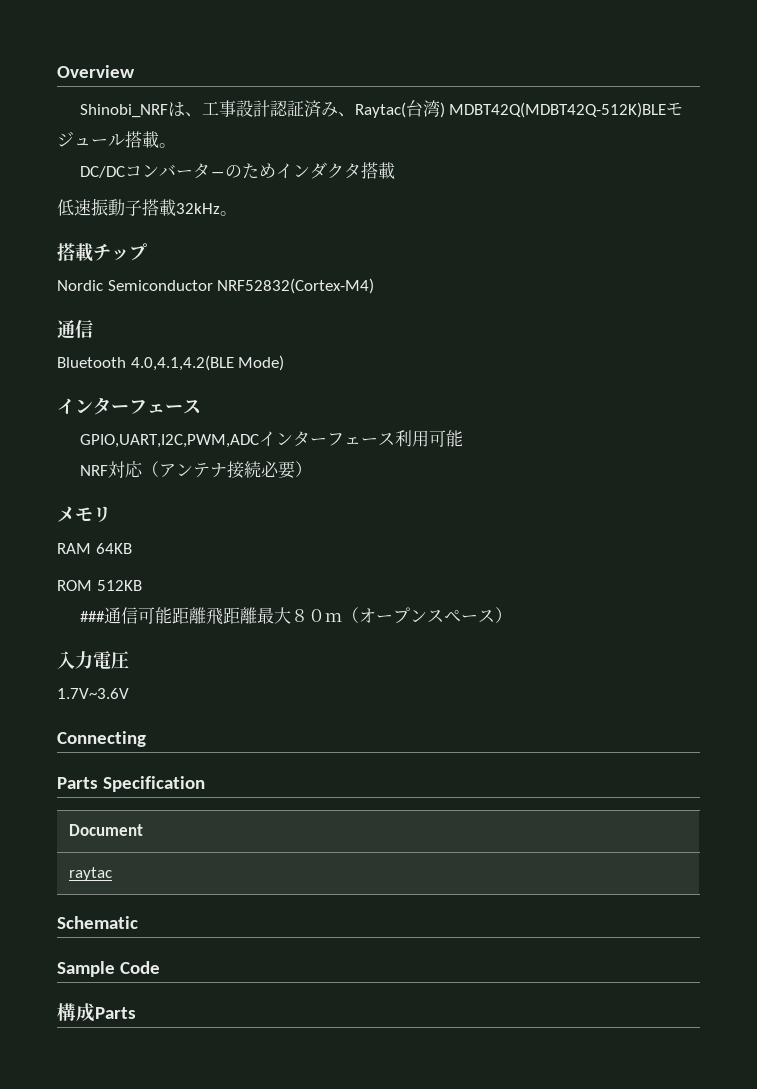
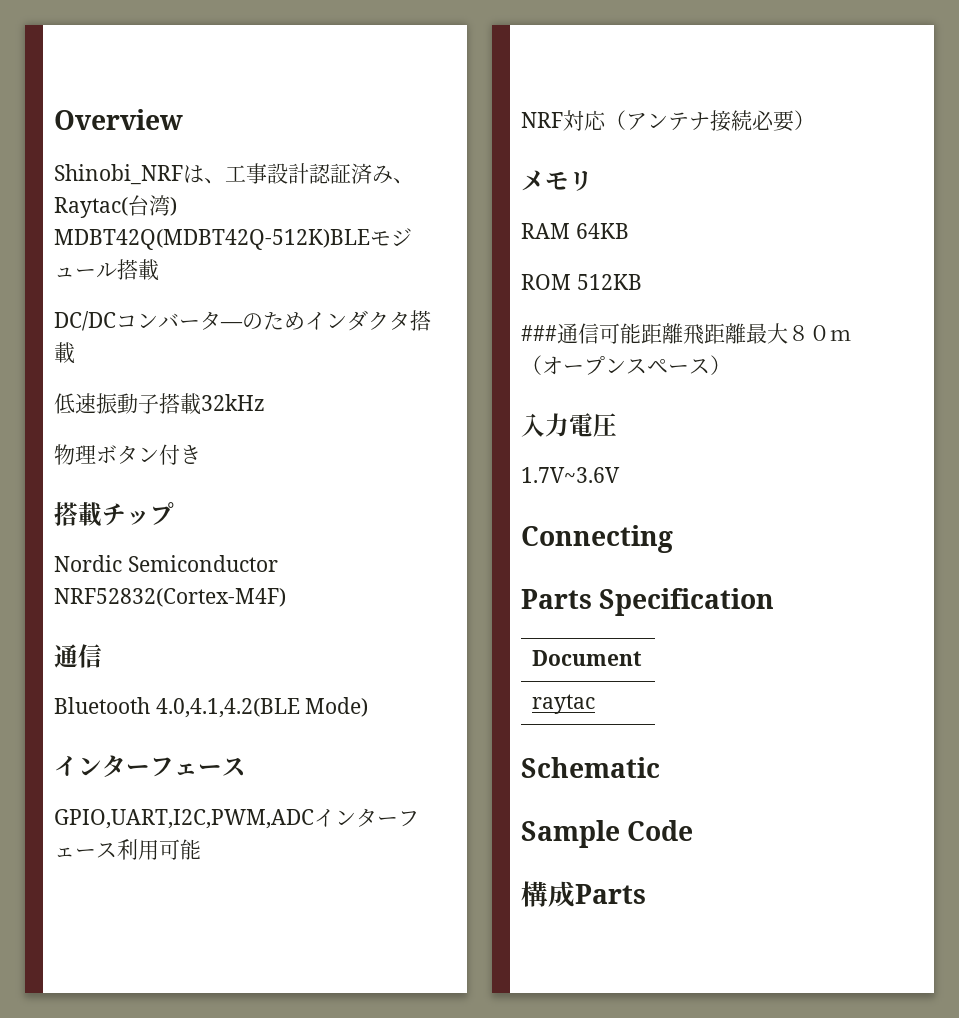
[159,143,176,148] 。 -> (159, 270) none
[220,211,237,216] 。 -> [54,444,201,465] // 物理ボタン付き
[217,278,375,294] NRF52832(Cortex-M4) -> [54,588,286,607] NRF52832(Cortex-M4F)

